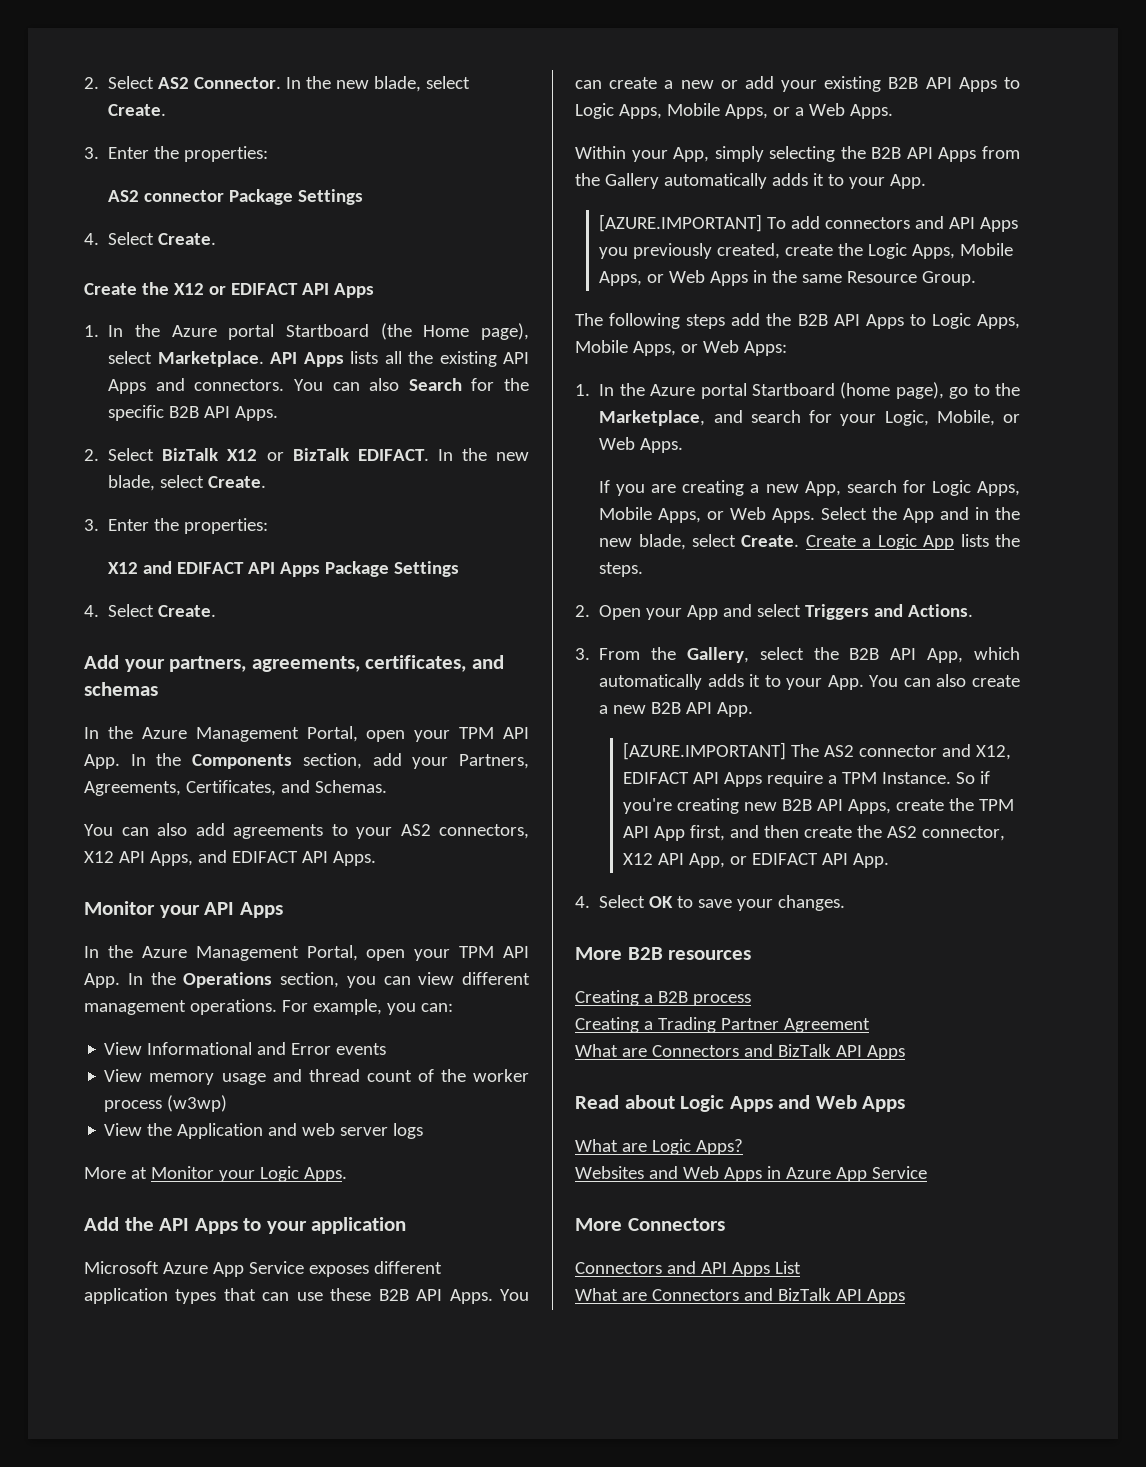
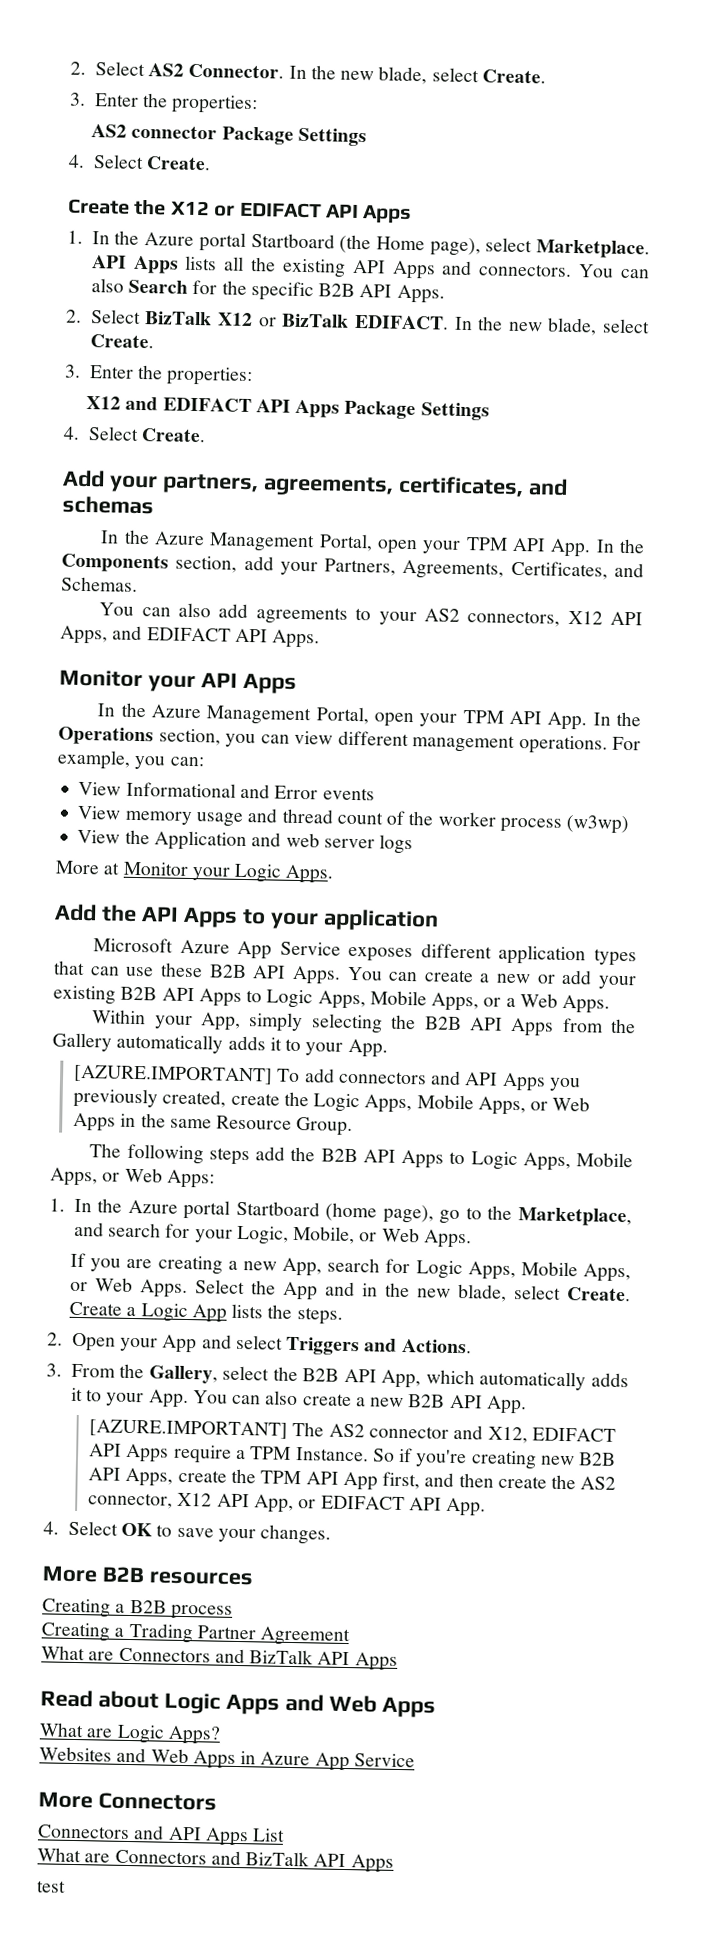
(905, 1296) none -> [36,1880,66,1893] // test

